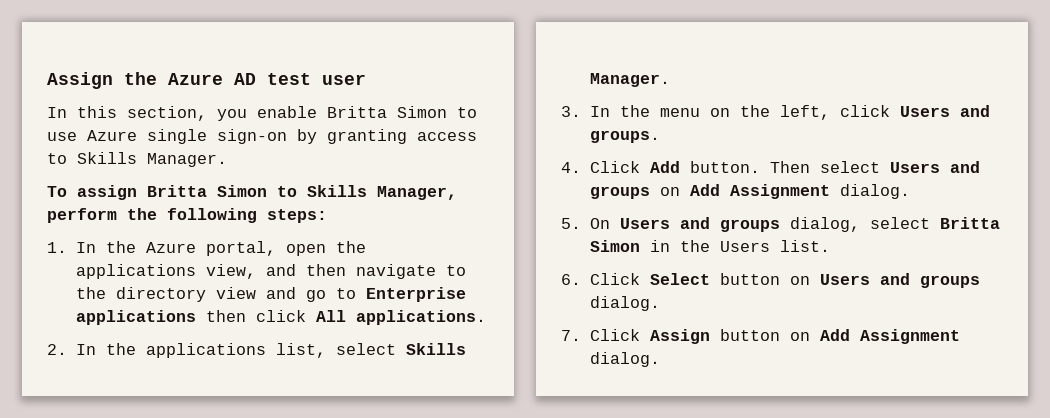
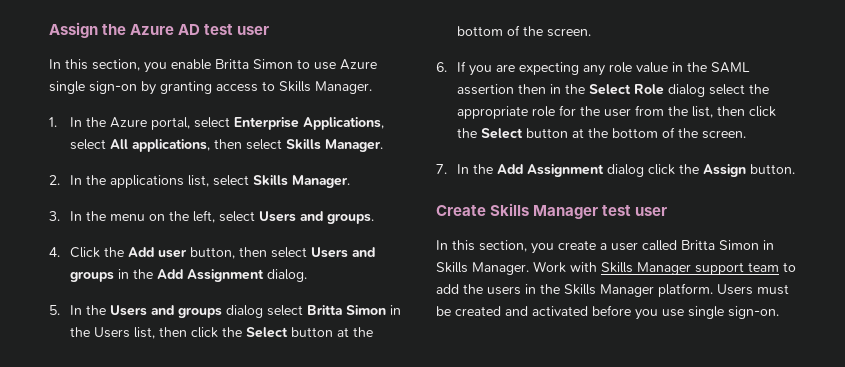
[47,185,457,200] [47,208,327,223] // To assign Britta Simon to Skills Manager, perform the following steps: -> (372, 87) none
[286,241,367,256] [76,264,467,279] [76,287,467,302] [76,310,487,325] open the applications view, and then navigate to the directory view and go to Enterprise applications then click All applications. -> [194,117,385,130] [70,139,384,152] select Enterprise Applications, select All applications, then select Skills Manager.
[840,105,891,117] click -> [219,211,256,222] select
[650,161,811,173] Add button. Then -> [104,247,268,259] the Add user button, then
[660,187,681,196] on -> [118,269,154,279] in the
[590,217,861,232] On Users and groups dialog, -> [70,305,264,318] In the Users and groups dialog
[780,240,831,252] [561,273,981,288] [590,296,661,311] [561,329,961,344] [590,352,661,367] list. // 6. Click Select button on Users and groups dialog. // 7. Click Assign button on Add Assignment dialog. -> [134,327,374,339] [457,25,592,37] [436,61,751,76] [457,84,770,97] [457,105,777,119] [457,127,747,139] [436,164,796,177] [436,203,668,219] [436,240,774,254] [436,261,796,275] [436,283,789,297] [436,305,779,320] list, then click the Select button at the bottom of the screen. // 6. If you are expecting any role value in the SAML assertion then in the Select Role dialog select the appropriate role for the user from the list, then click the Select button at the bottom of the screen. // 7. In the Add Assignment dialog click the Assign button. // Create Skills Manager test user // In this section, you create a user called Britta Simon in Skills Manager. Work with Skills Manager support team to add the users in the Skills Manager platform. Users must be created and activated before you use single sign-on.

